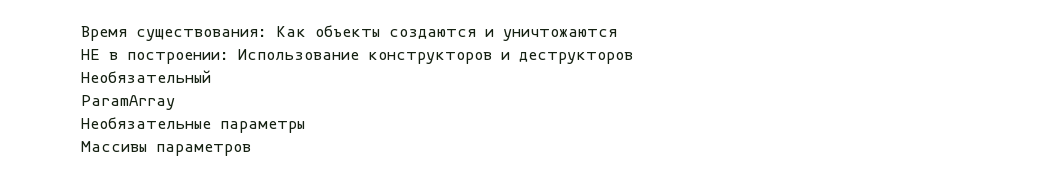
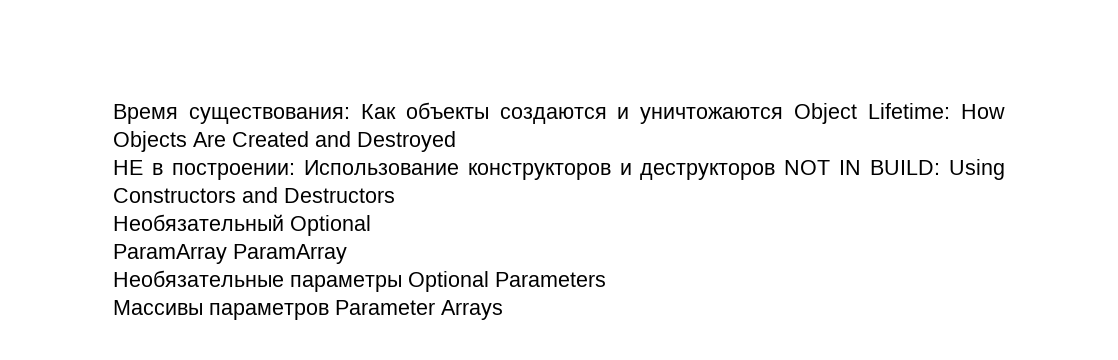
(617, 35) none -> [794,103,1006,124] [113,131,456,152] Object Lifetime: How Objects Are Created and Destroyed
(633, 58) none -> [784,159,1005,180] [113,187,395,203] NOT IN BUILD: Using Constructors and Destructors
[81,95,175,110] // ParamArray -> [290,215,371,236] [113,244,347,264] Optional // ParamArray ParamArray
(305, 127) none -> [408,271,606,292] Optional Parameters
(251, 150) none -> [335,300,503,320] Parameter Arrays

